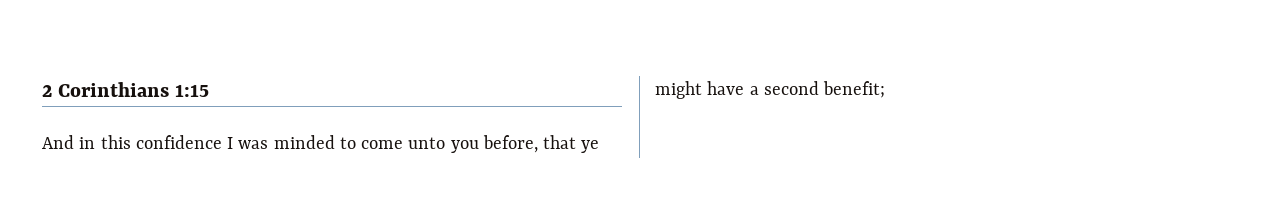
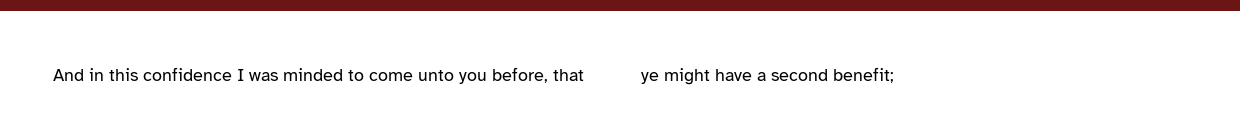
[42,82,210,97] 2 Corinthians 1:15 // -> (53, 75) none

